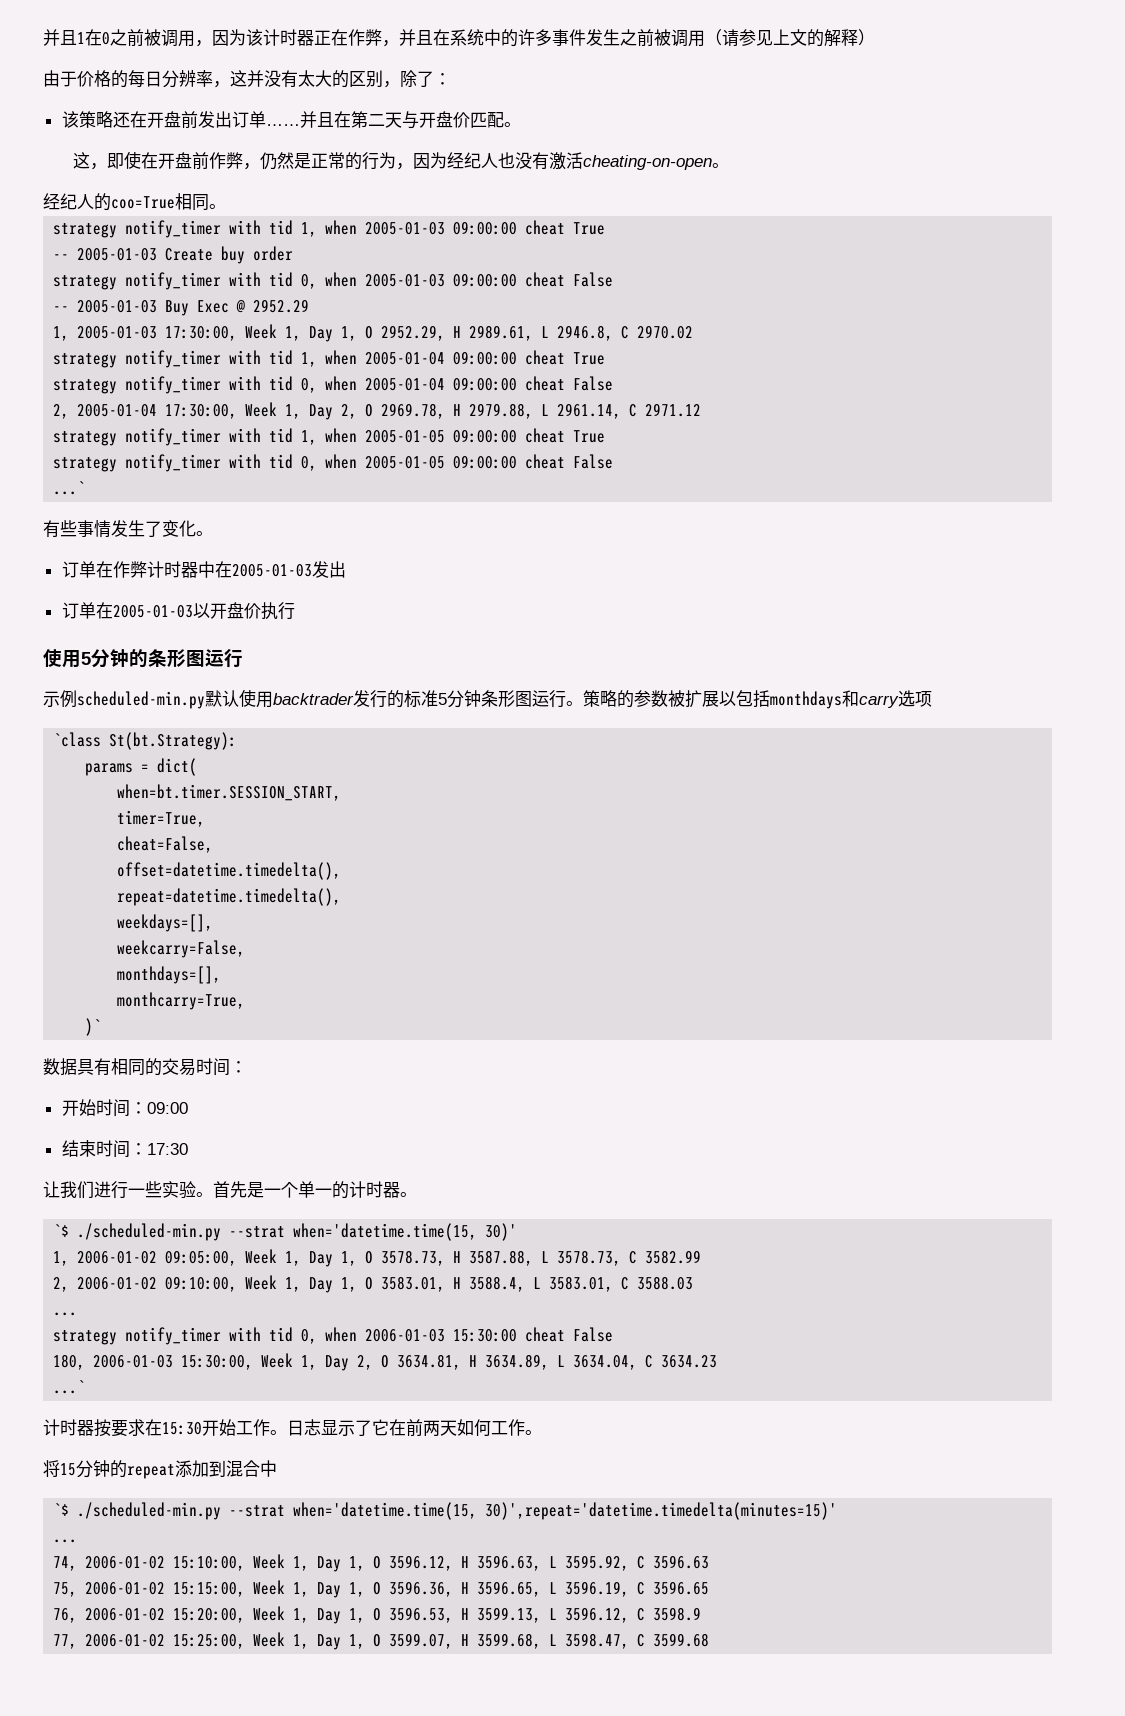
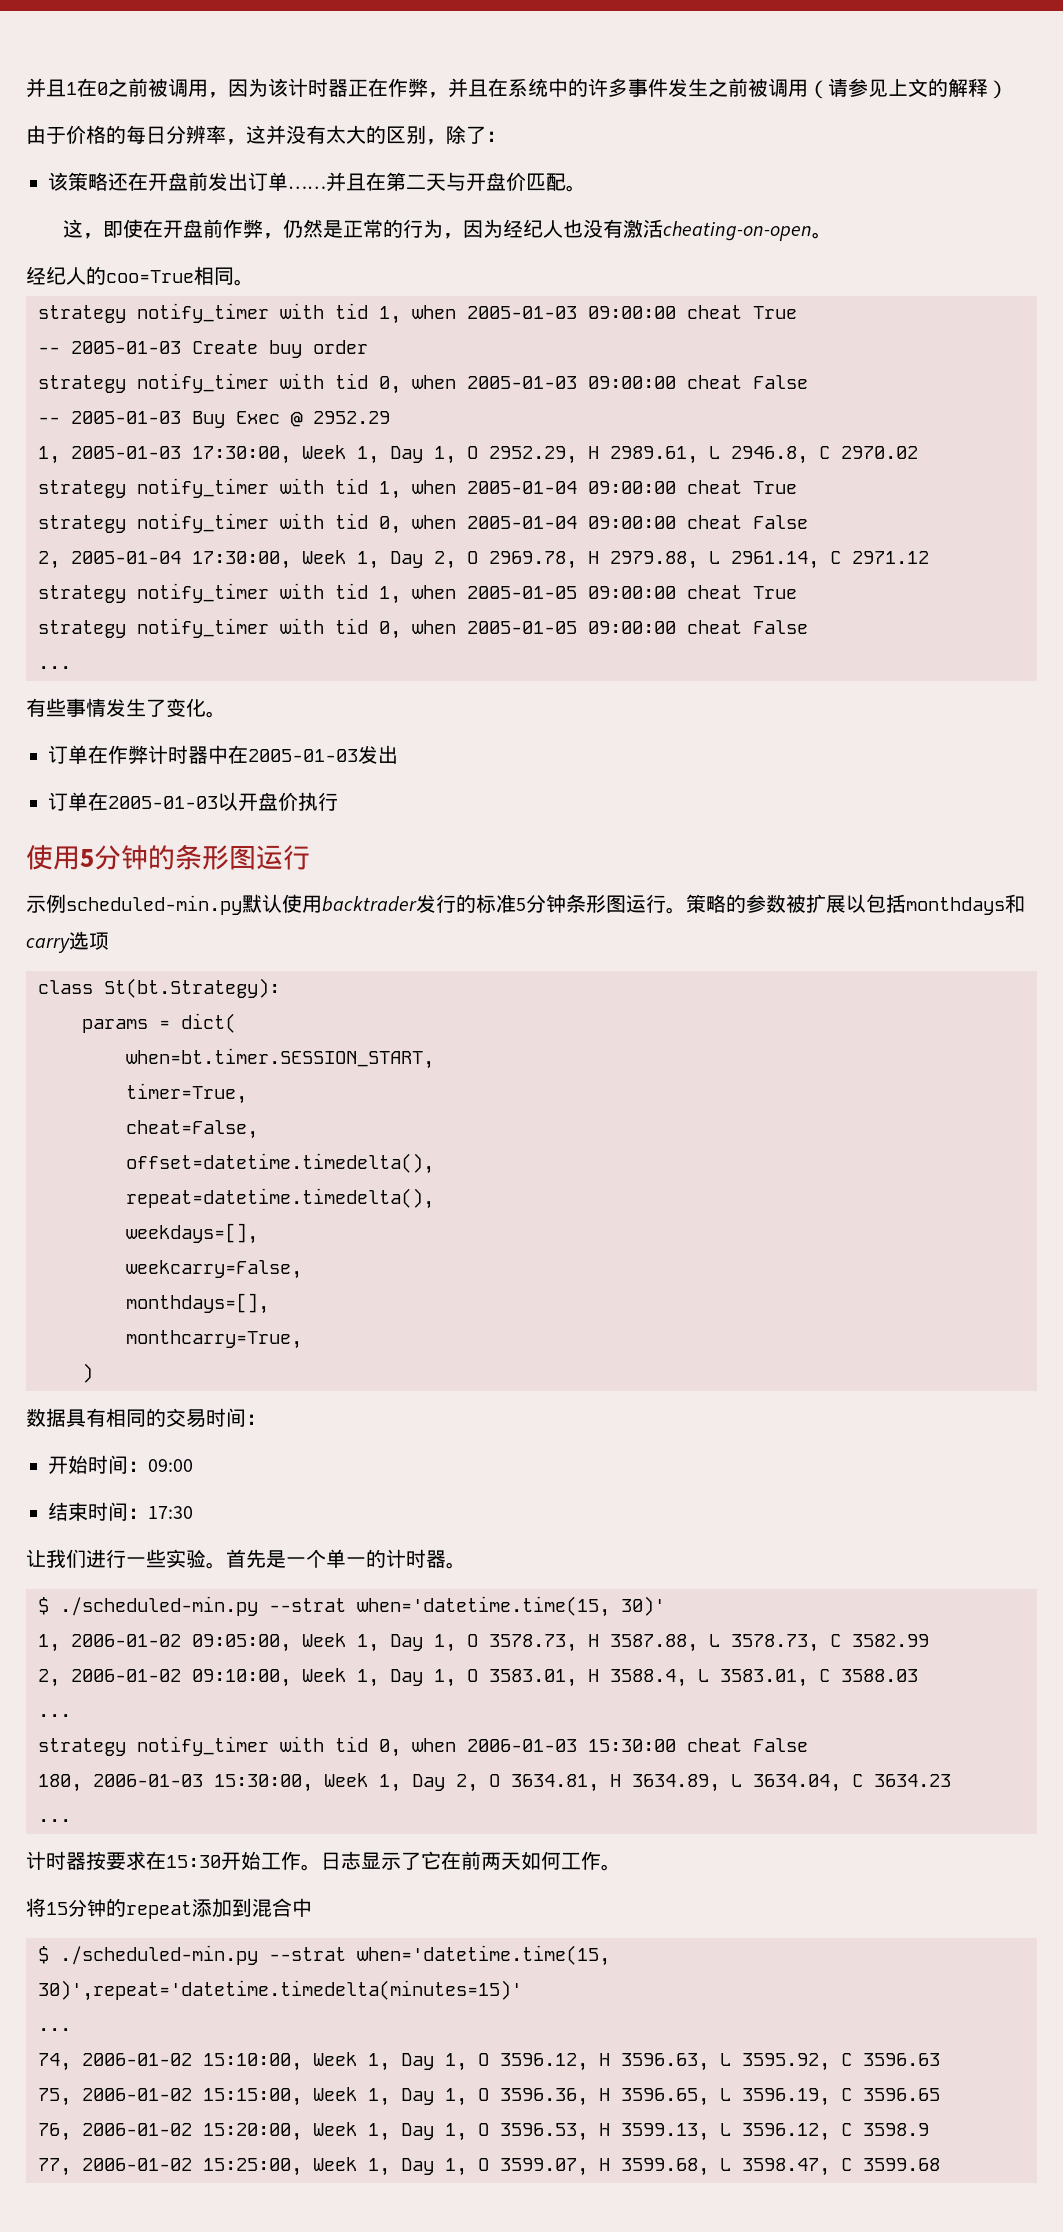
[53,481,86,495] ...` -> [38,666,71,669] ...
[53,732,102,747] `class -> [38,980,93,994] class
[85,1018,102,1036] )` -> [82,1363,93,1383] )
[53,1224,70,1237] `$ -> [38,1597,49,1615] $
[53,1380,86,1394] ...` -> [38,1819,71,1822] ...
[53,1503,70,1516] `$ -> [38,1946,49,1964] $

